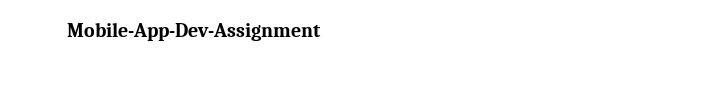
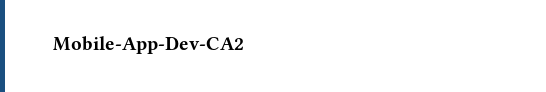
[67,22,321,41] Mobile-App-Dev-Assignment -> [53,36,244,54] Mobile-App-Dev-CA2

